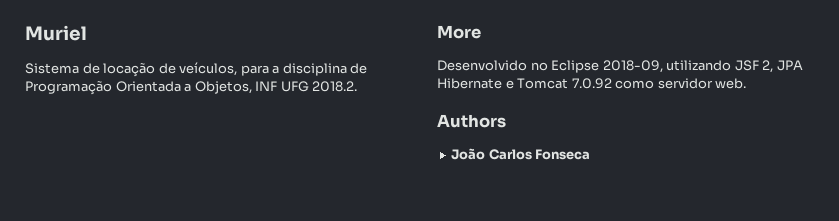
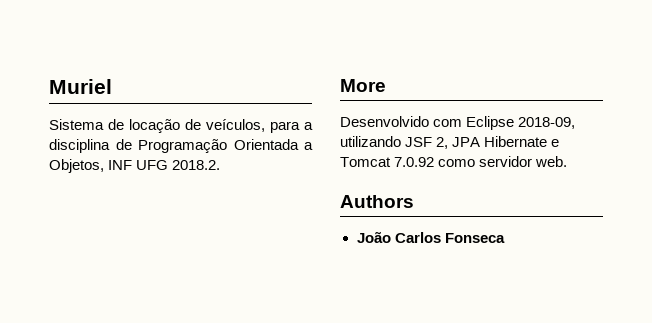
[530,62,548,71] no -> [433,119,463,127] com

